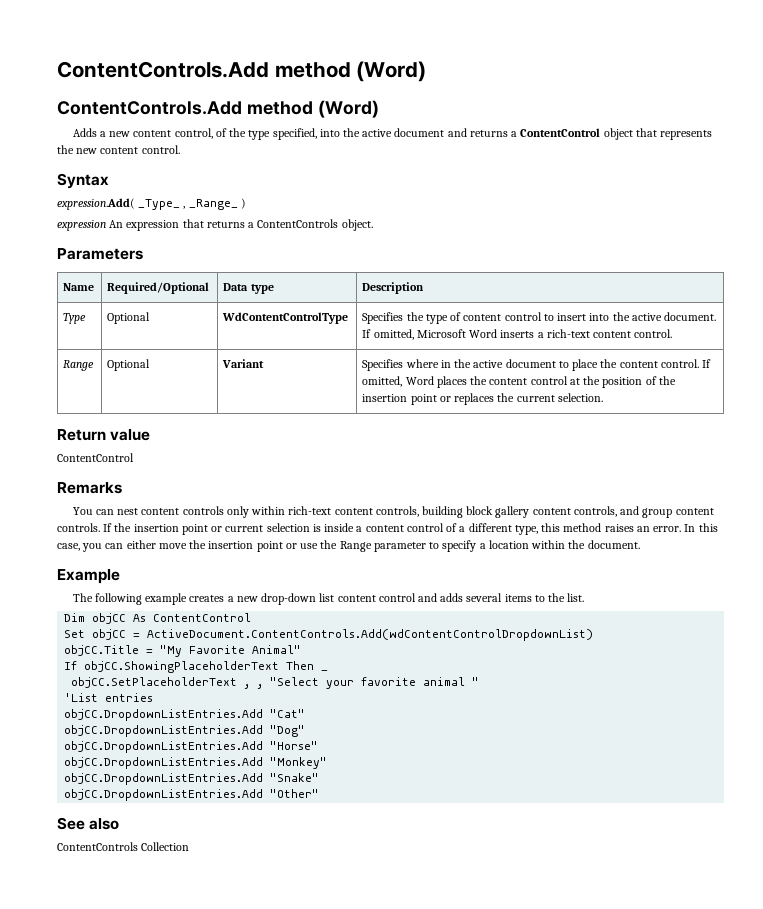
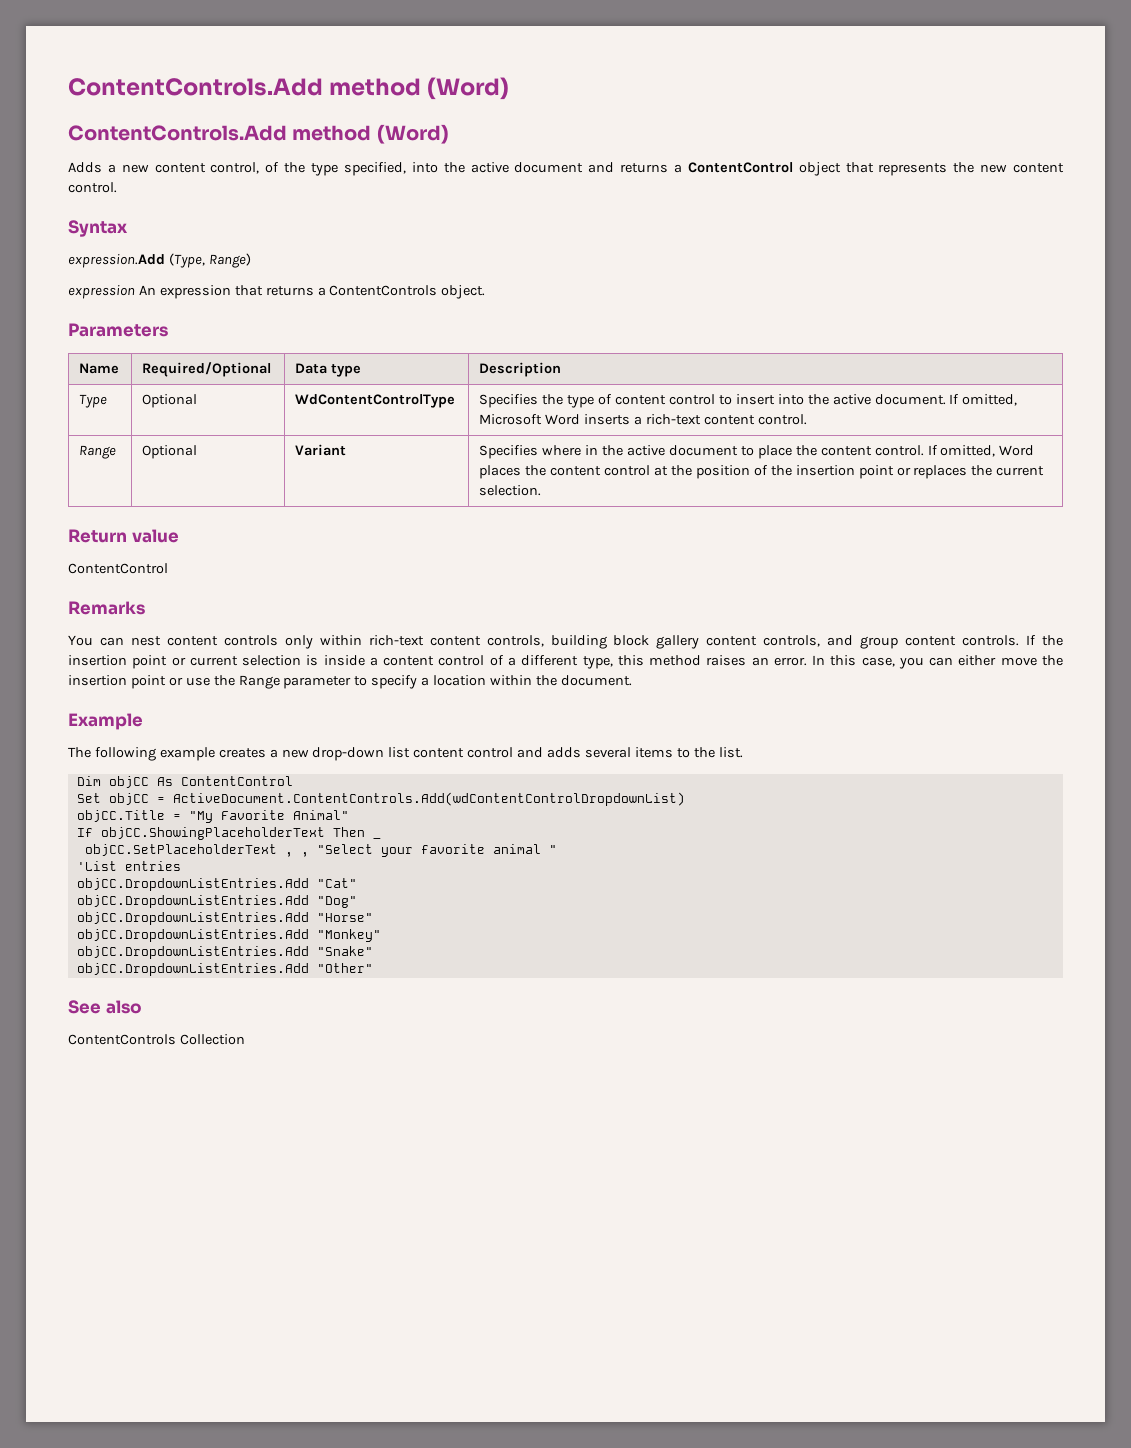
[57,198,246,210] expression.Add( _Type_ , _Range_ ) -> [68,253,251,268] expression.Add (Type, Range)

